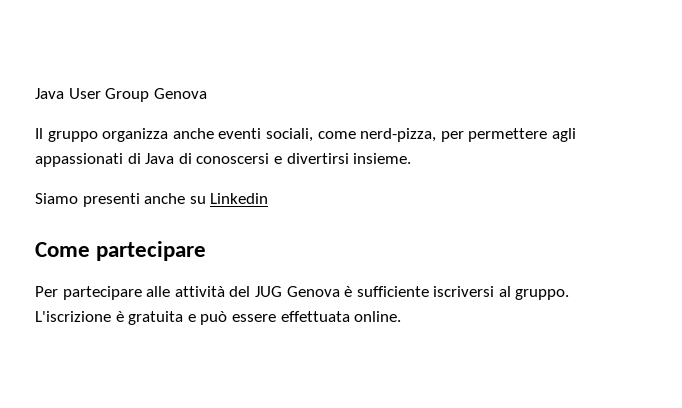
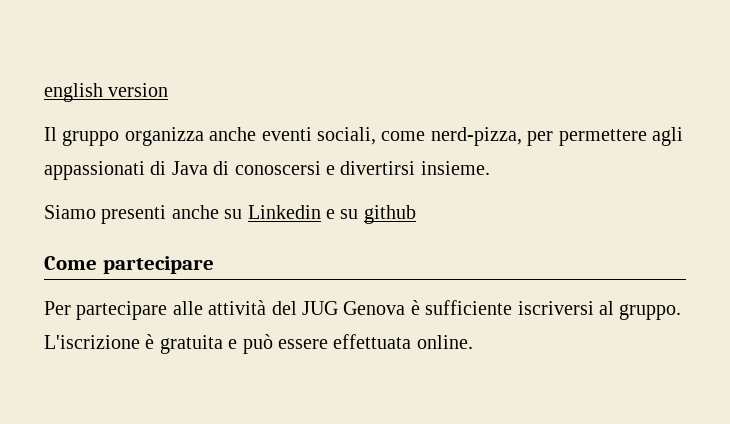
[35,88,207,102] Java User Group Genova -> [44,83,169,102] english version
(269, 198) none -> [326,205,416,224] e su github

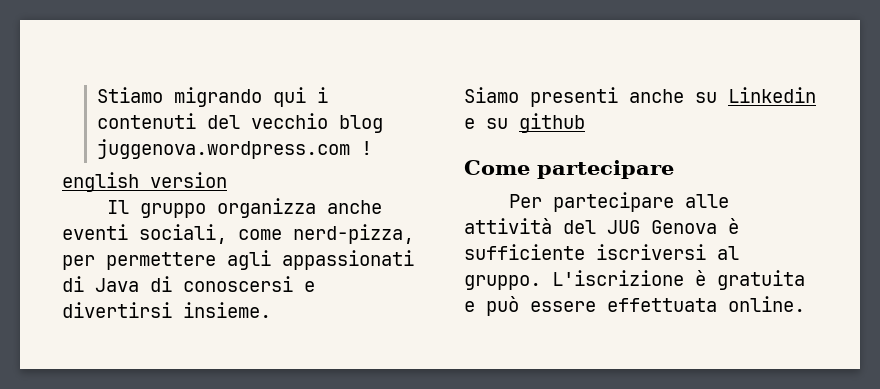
(44, 92) none -> [97,87,329,107] [97,113,384,133] [97,139,373,159] Stiamo migrando qui i contenuti del vecchio blog juggenova.wordpress.com ! //

